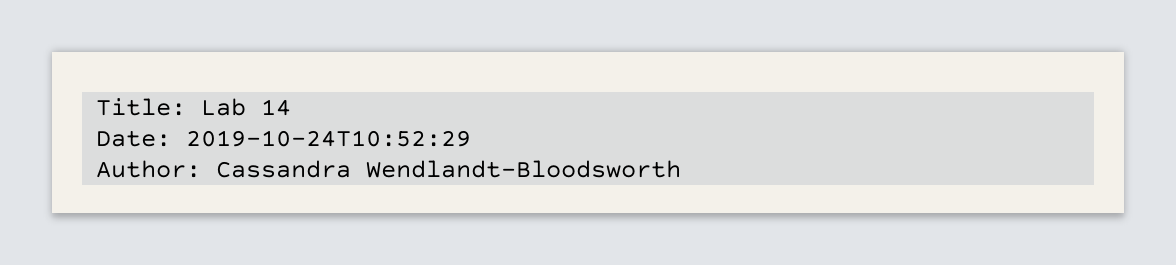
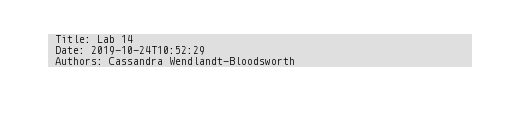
[95,160,201,178] Author: -> [54,57,103,65] Authors:

